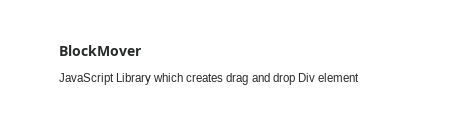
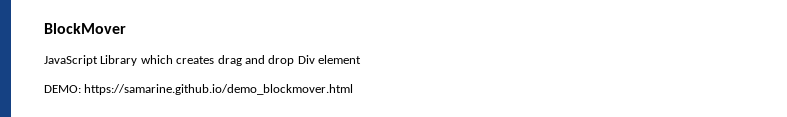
(359, 77) none -> [44,84,354,95] // DEMO: https://samarine.github.io/demo_blockmover.html

